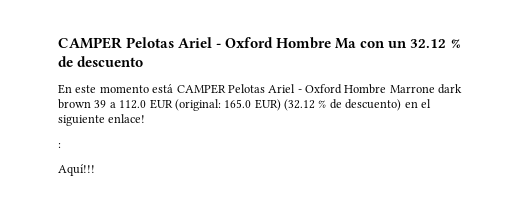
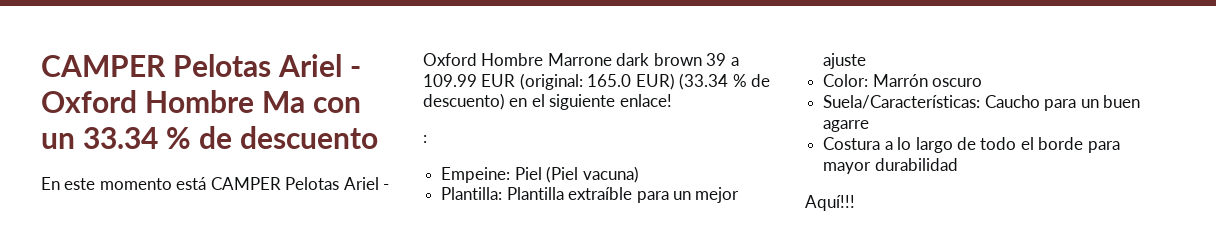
[410,39,447,48] 32.12 -> [83,127,159,149] 33.34
[119,100,147,109] 112.0 -> [423,74,477,87] 109.99
[284,99,315,111] (32.12 -> [679,73,729,90] (33.34
(61, 145) none -> [441,166,639,183] [441,187,740,203] [823,53,867,69] [823,74,983,87] [823,95,1140,111] [823,120,870,132] [823,137,1120,153] [823,158,958,174] // Empeine: Piel (Piel vacuna) // Plantilla: Plantilla extraíble para un mejor ajuste // Color: Marrón oscuro // Suela/Características: Caucho para un buen agarre // Costura a lo largo de todo el borde para mayor durabilidad

